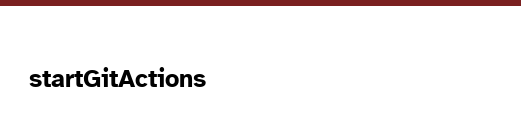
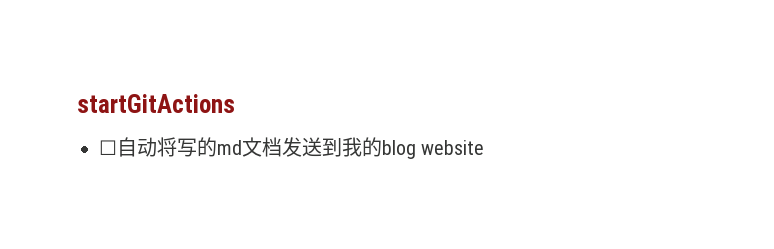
(206, 77) none -> [99,137,485,159] // ☐自动将写的md文档发送到我的blog website

